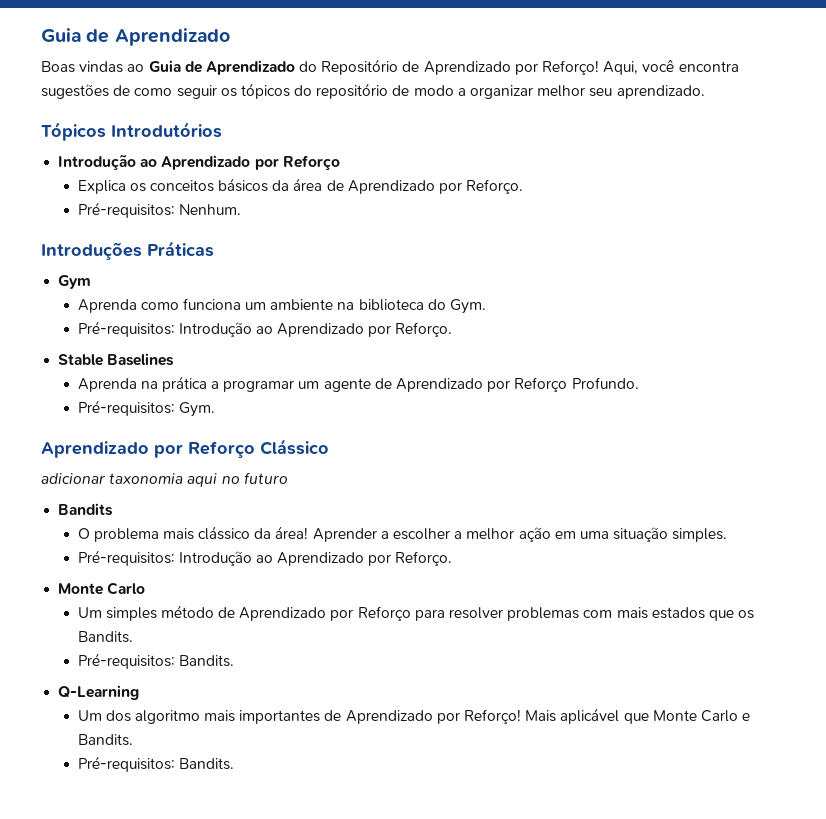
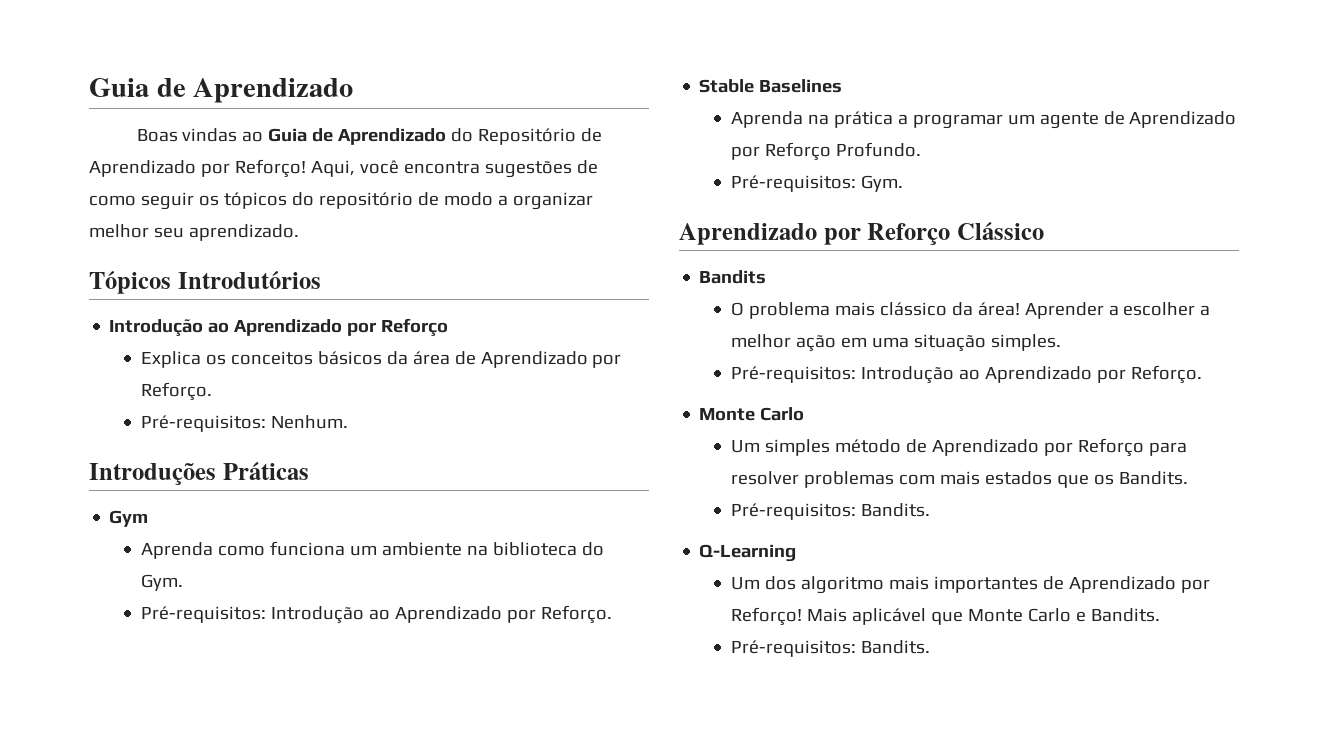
[41,472,288,487] // adicionar taxonomia aqui no futuro -> (1044, 231) none

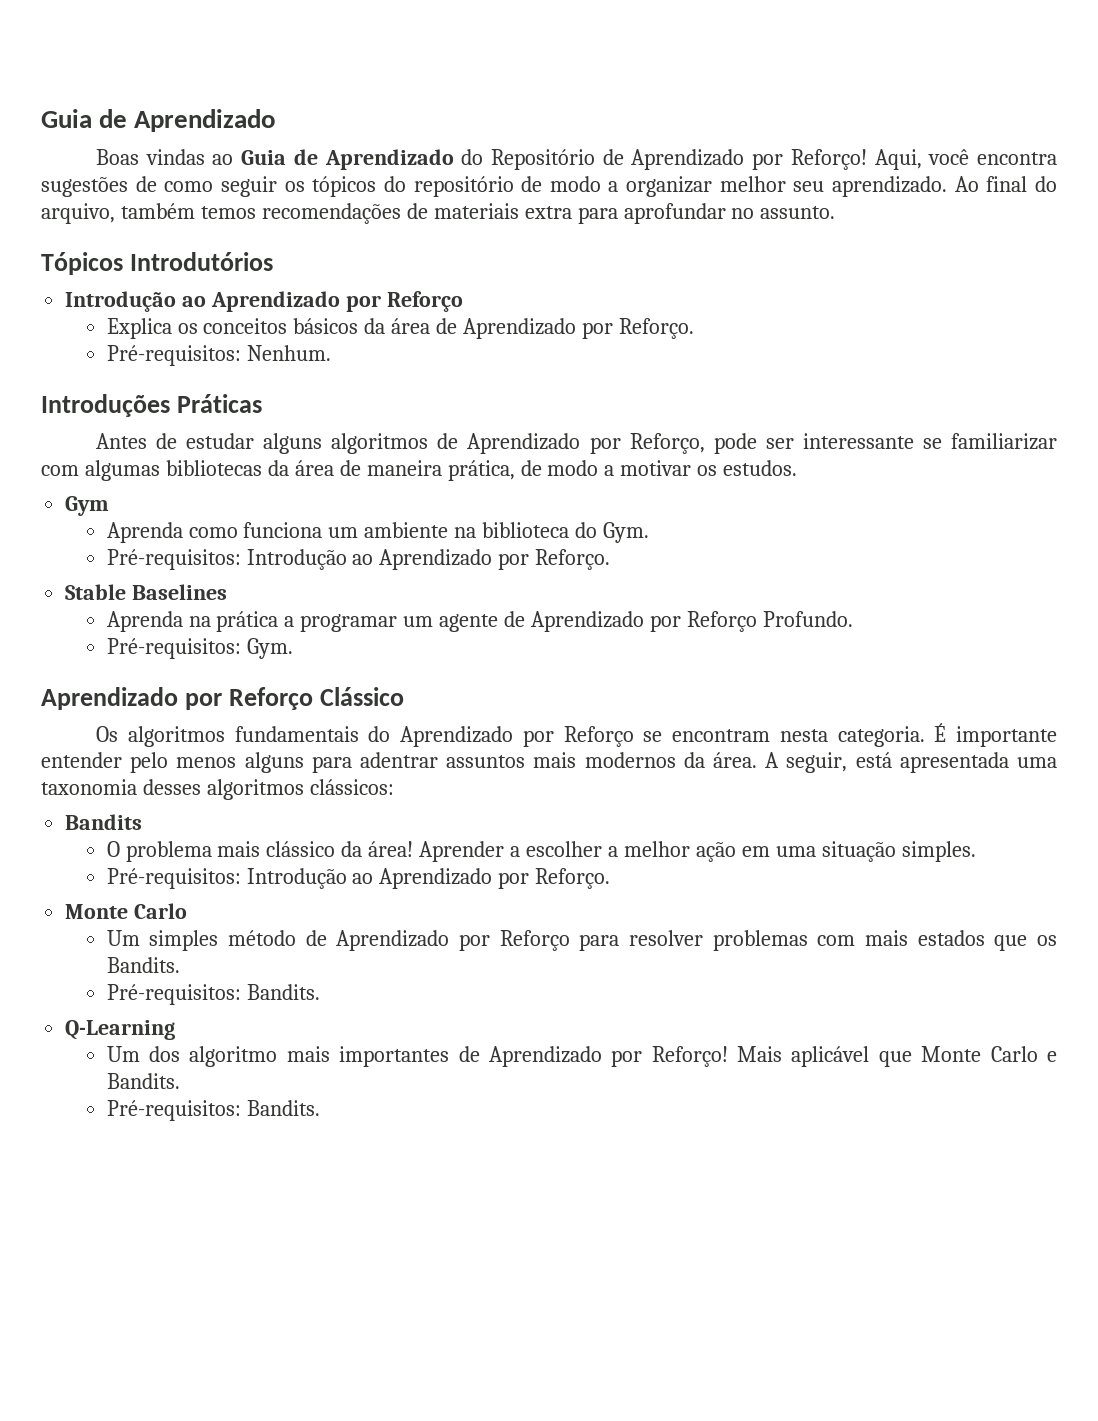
(299, 232) none -> [954,176,1057,192] [41,203,836,224] Ao final do arquivo, também temos recomendações de materiais extra para aprofundar no assunto.
(309, 471) none -> [96,433,1057,454] [41,460,798,481] // Antes de estudar alguns algoritmos de Aprendizado por Reforço, pode ser interessante se familiarizar com algumas bibliotecas da área de maneira prática, de modo a motivar os estudos.
(1044, 231) none -> [96,723,1057,747] [41,752,1058,773] [41,779,394,800] // Os algoritmos fundamentais do Aprendizado por Reforço se encontram nesta categoria. É importante entender pelo menos alguns para adentrar assuntos mais modernos da área. A seguir, está apresentada uma taxonomia desses algoritmos clássicos:

